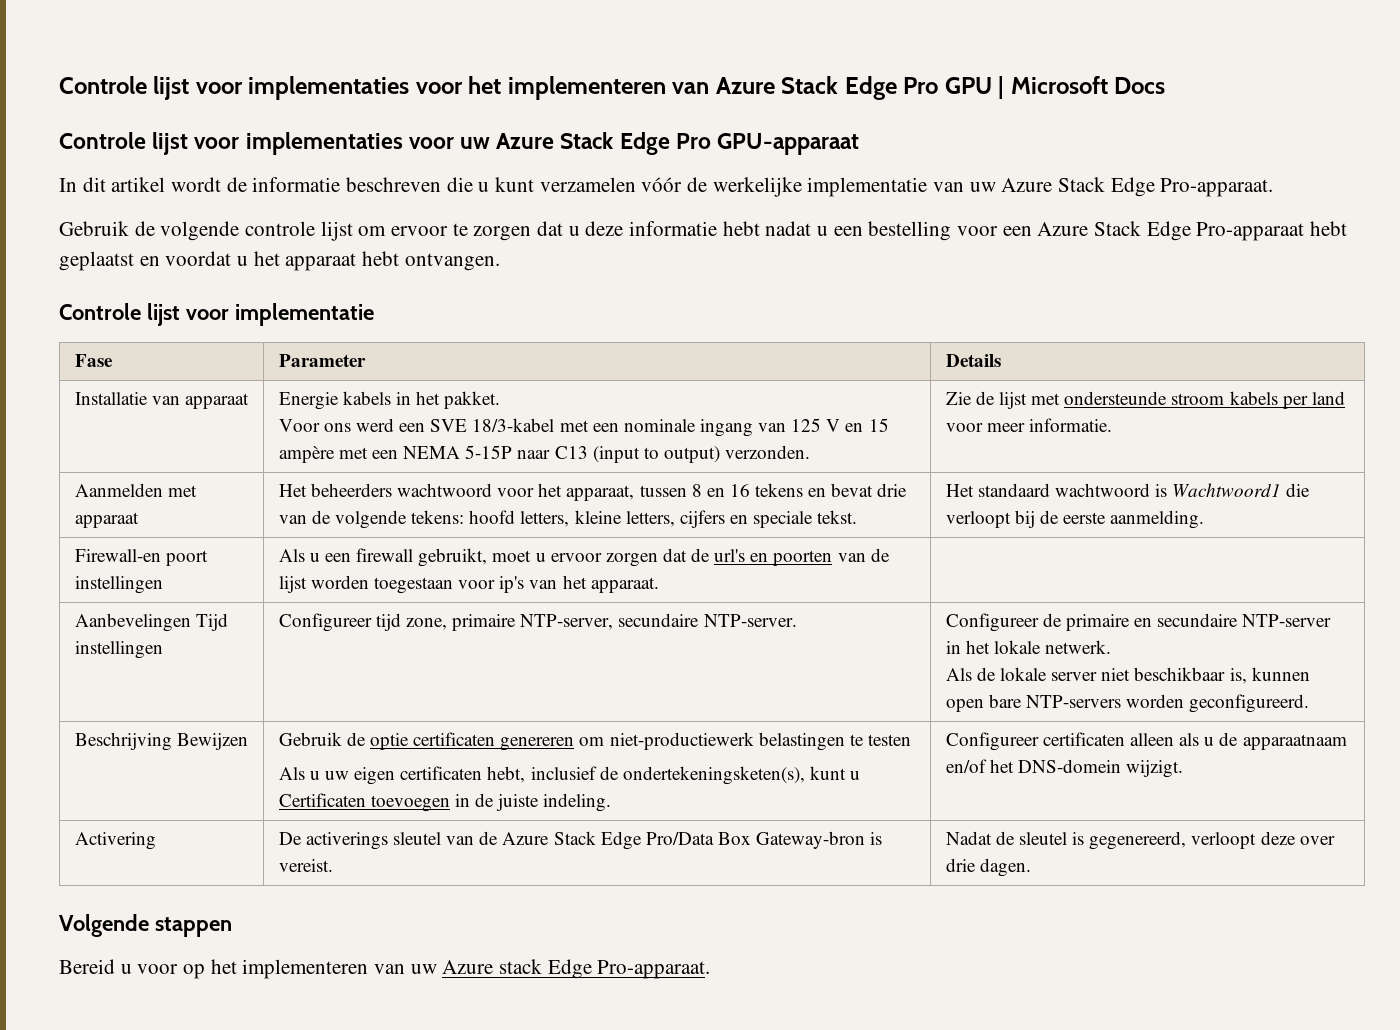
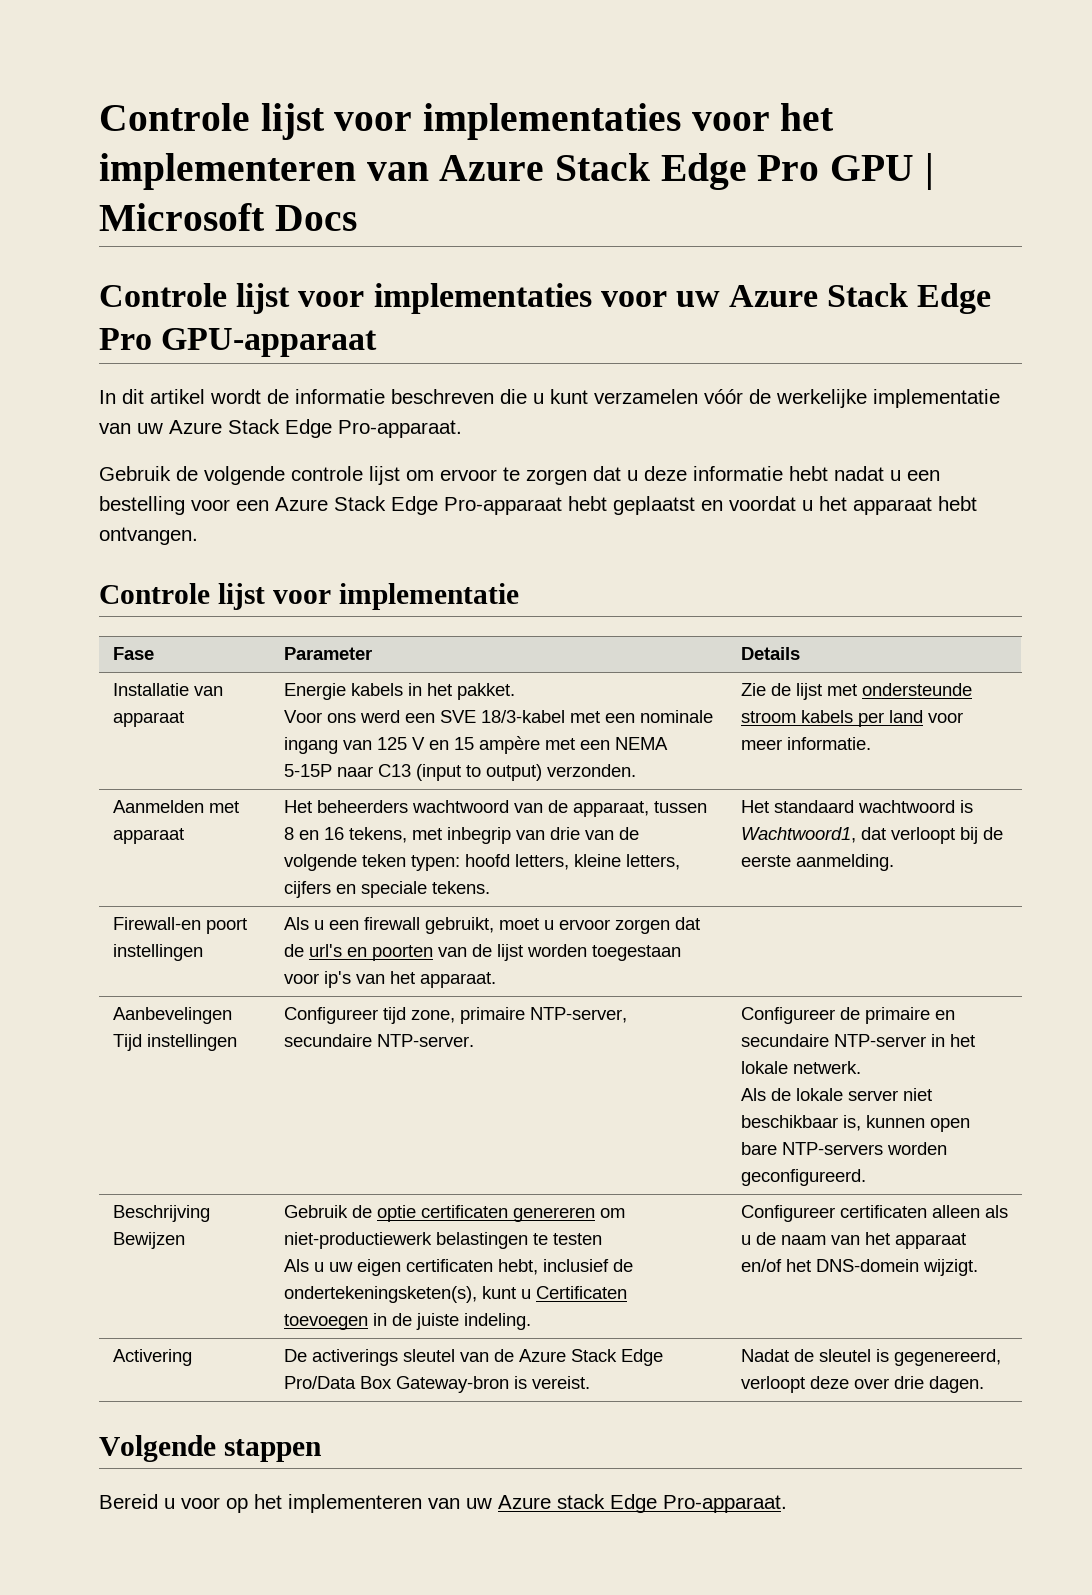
[497,483,563,497] voor het -> [513,800,568,813] van de
[755,483,874,497] tekens en bevat -> [348,827,545,844] tekens, met inbegrip van
[411,510,465,524] tekens: -> [361,854,460,871] teken typen:
[817,510,858,524] tekst. -> [431,881,490,894] tekens.
[1172,483,1311,497] Wachtwoord1 die -> [740,827,886,843] Wachtwoord1, dat
[1242,734,1347,750] apparaatnaam -> [780,1232,966,1249] naam van het apparaat

